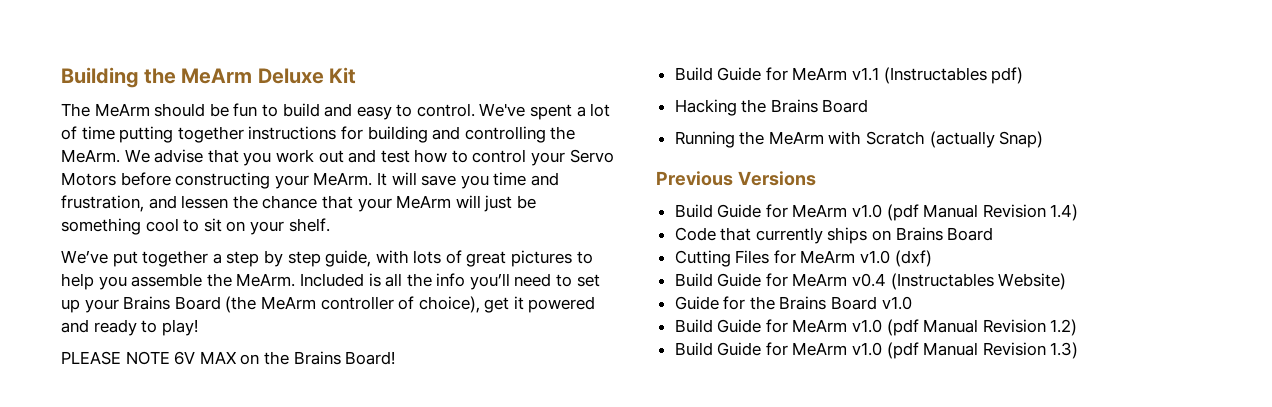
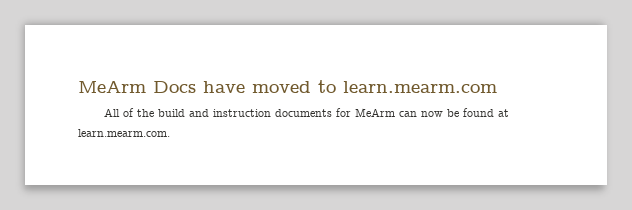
[61,67,357,88] [61,103,611,120] [61,126,576,143] [61,149,614,166] [61,172,559,189] [61,195,536,212] [61,218,330,235] [61,250,593,267] [61,273,600,290] [61,296,596,313] [61,319,198,336] [61,351,396,365] [674,67,1024,84] [674,99,869,116] [674,131,1044,148] [656,171,816,186] [674,204,1079,221] [674,227,994,244] [674,250,932,267] [674,273,1067,290] [674,296,912,310] [674,319,1078,336] [674,342,1079,359] Building the MeArm Deluxe Kit // The MeArm should be fun to build and easy to control. We've spent a lot of time putting together instructions for building and controlling the MeArm. We advise that you work out and test how to control your Servo Motors before constructing your MeArm. It will save you time and frustration, and lessen the chance that your MeArm will just be something cool to sit on your shelf. // We’ve put together a step by step guide, with lots of great pictures to help you assemble the MeArm. Included is all the info you’ll need to set up your Brains Board (the MeArm controller of choice), get it powered and ready to play! // PLEASE NOTE 6V MAX on the Brains Board! // Build Guide for MeArm v1.1 (Instructables pdf) // Hacking the Brains Board // Running the MeArm with Scratch (actually Snap) // Previous Versions // Build Guide for MeArm v1.0 (pdf Manual Revision 1.4) // Code that currently ships on Brains Board // Cutting Files for MeArm v1.0 (dxf) // Build Guide for MeArm v0.4 (Instructables Website) // Guide for the Brains Board v1.0 // Build Guide for MeArm v1.0 (pdf Manual Revision 1.2) // Build Guide for MeArm v1.0 (pdf Manual Revision 1.3) -> [78,80,497,93] [103,108,509,117] [78,129,170,137] MeArm Docs have moved to learn.mearm.com // All of the build and instruction documents for MeArm can now be found at learn.mearm.com.

